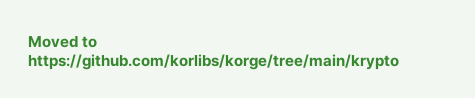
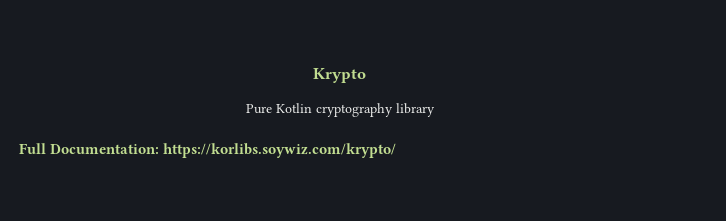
[28,36,98,48] [28,54,399,70] Moved to https://github.com/korlibs/korge/tree/main/krypto -> [313,68,366,83] [245,103,435,117] [19,143,397,158] Krypto // Pure Kotlin cryptography library // Full Documentation: https://korlibs.soywiz.com/krypto/

